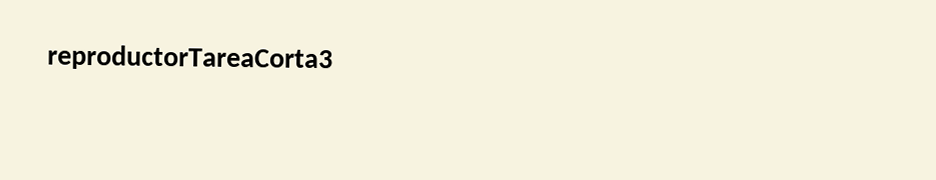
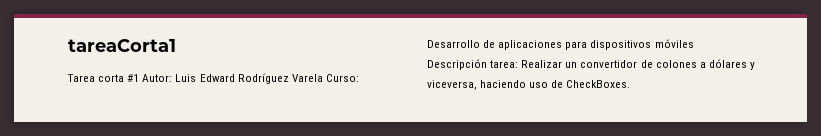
[47,44,333,73] reproductorTareaCorta3 -> [68,39,176,52] [67,73,359,84] [427,39,694,50] [427,59,755,70] [427,80,631,90] tareaCorta1 // Tarea corta #1 Autor: Luis Edward Rodríguez Varela Curso: Desarrollo de aplicaciones para dispositivos móviles Descripción tarea: Realizar un convertidor de colones a dólares y viceversa, haciendo uso de CheckBoxes.

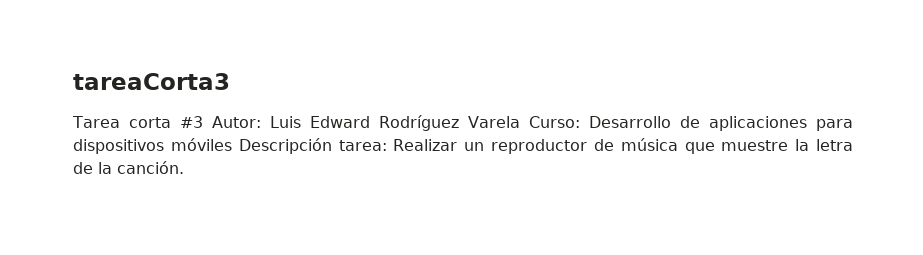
[68,39,176,52] tareaCorta1 -> [73,73,230,90] tareaCorta3
[127,74,140,82] #1 -> [179,116,203,128] #3
[580,59,755,70] [427,80,631,90] convertidor de colones a dólares y viceversa, haciendo uso de CheckBoxes. -> [490,138,854,154] [73,161,184,174] reproductor de música que muestre la letra de la canción.

